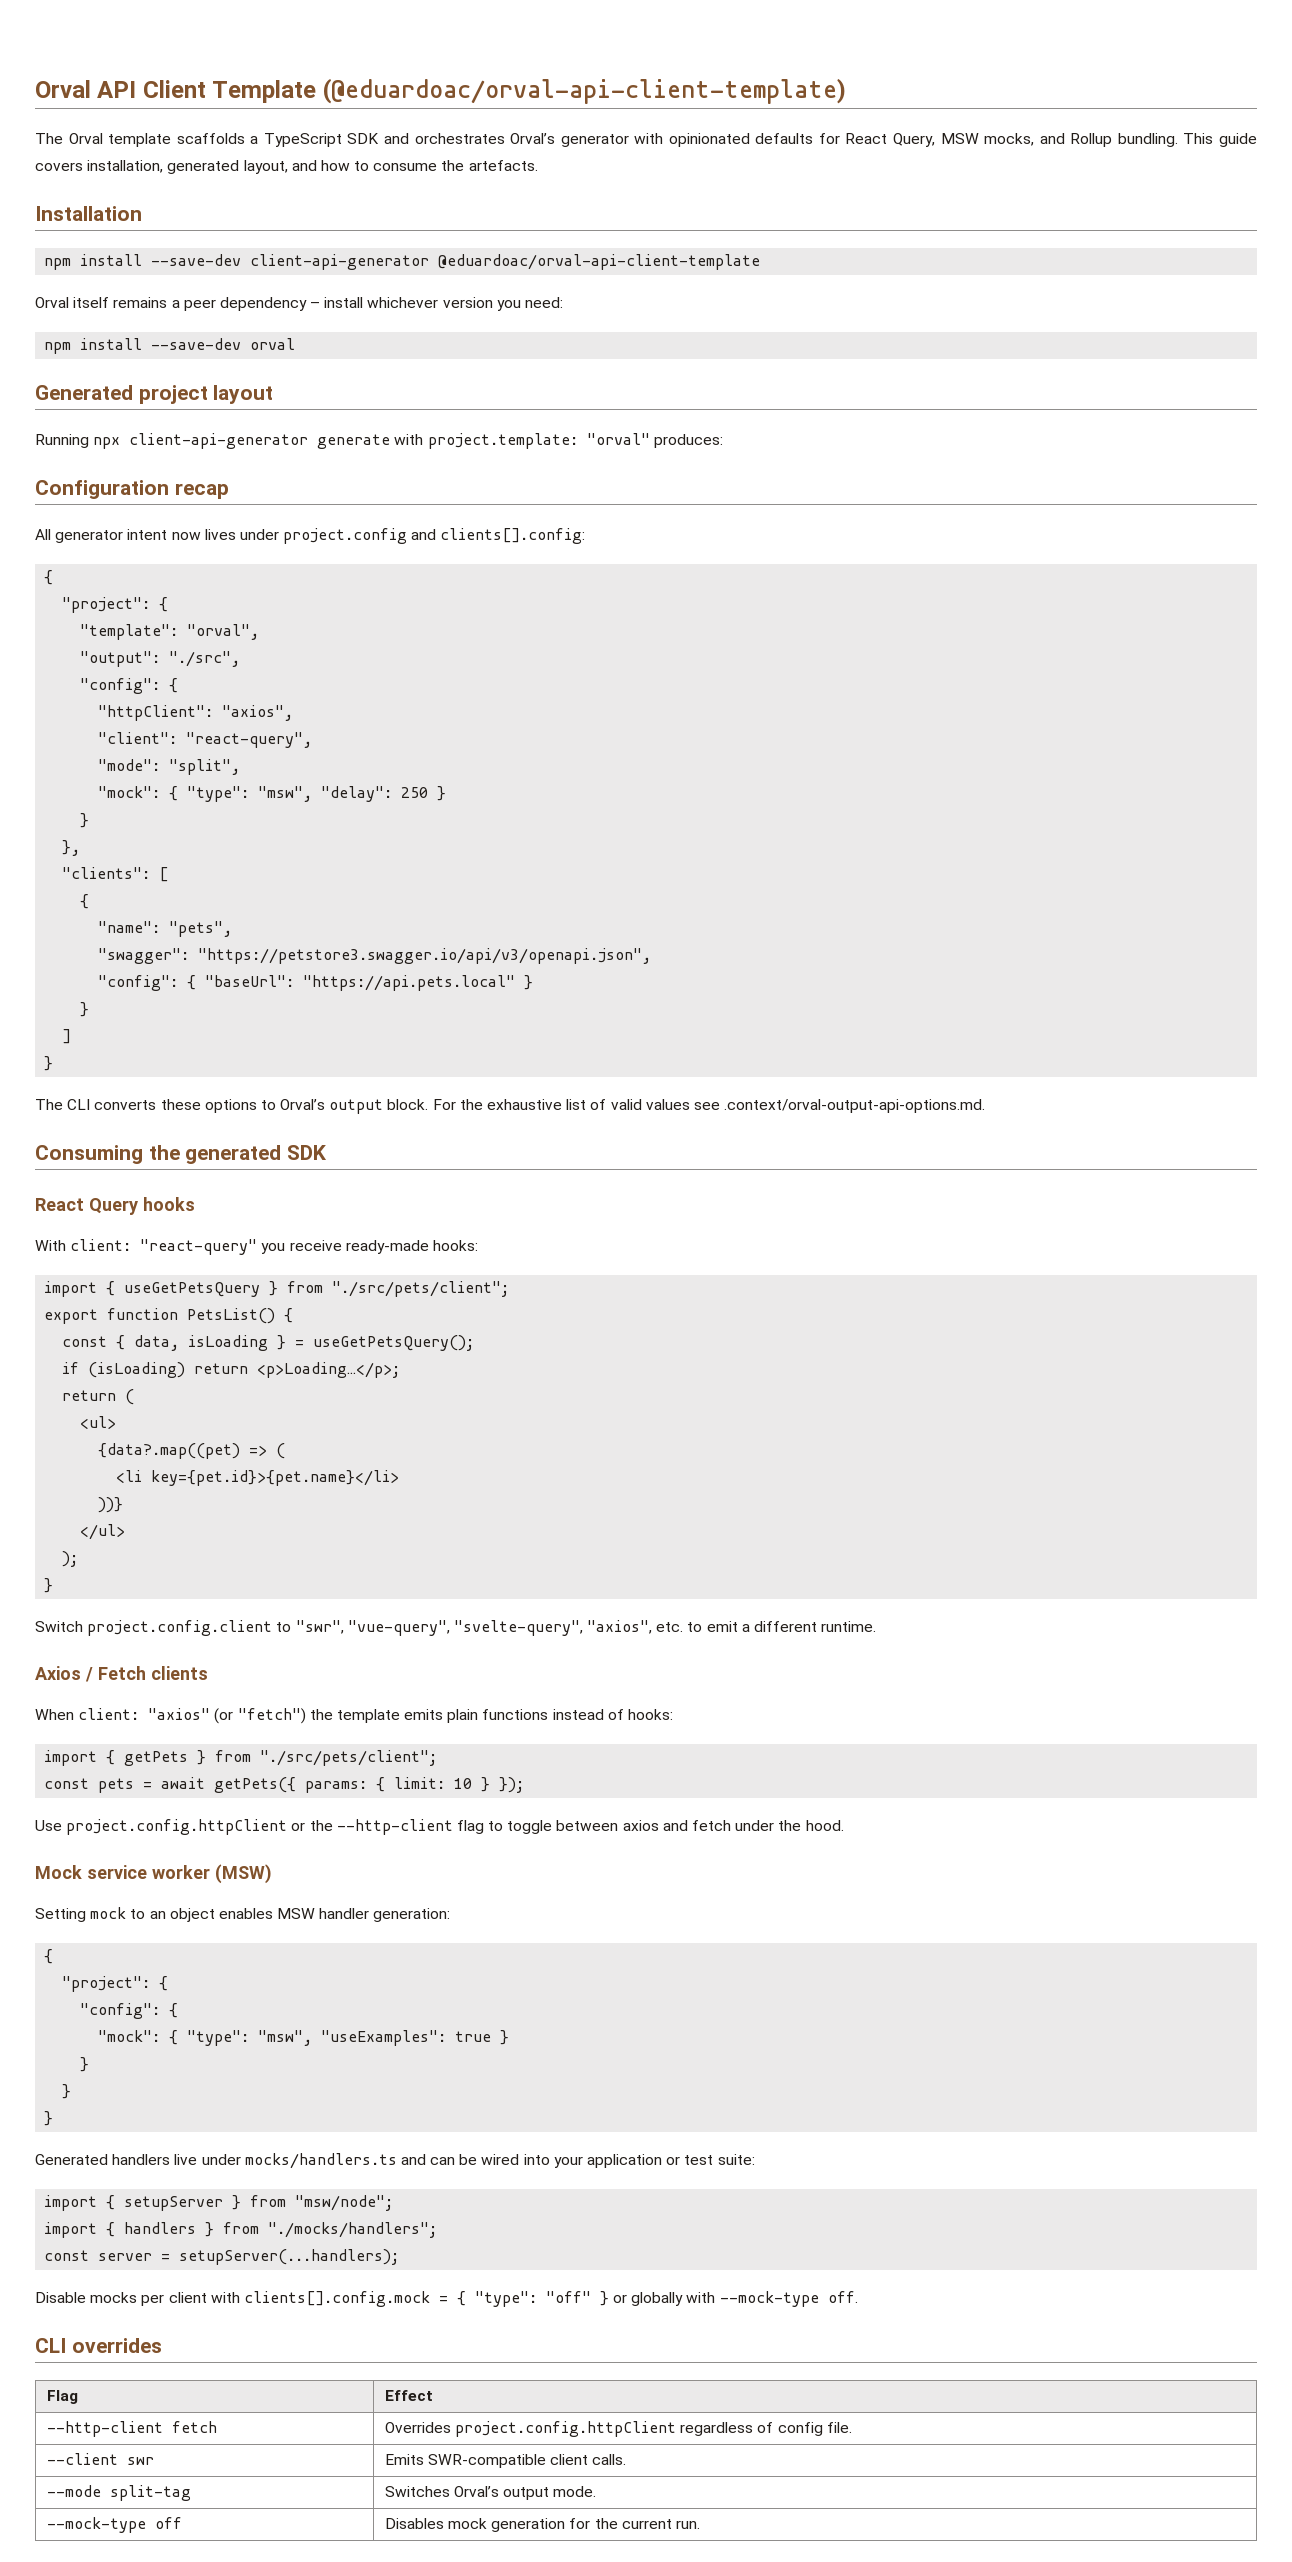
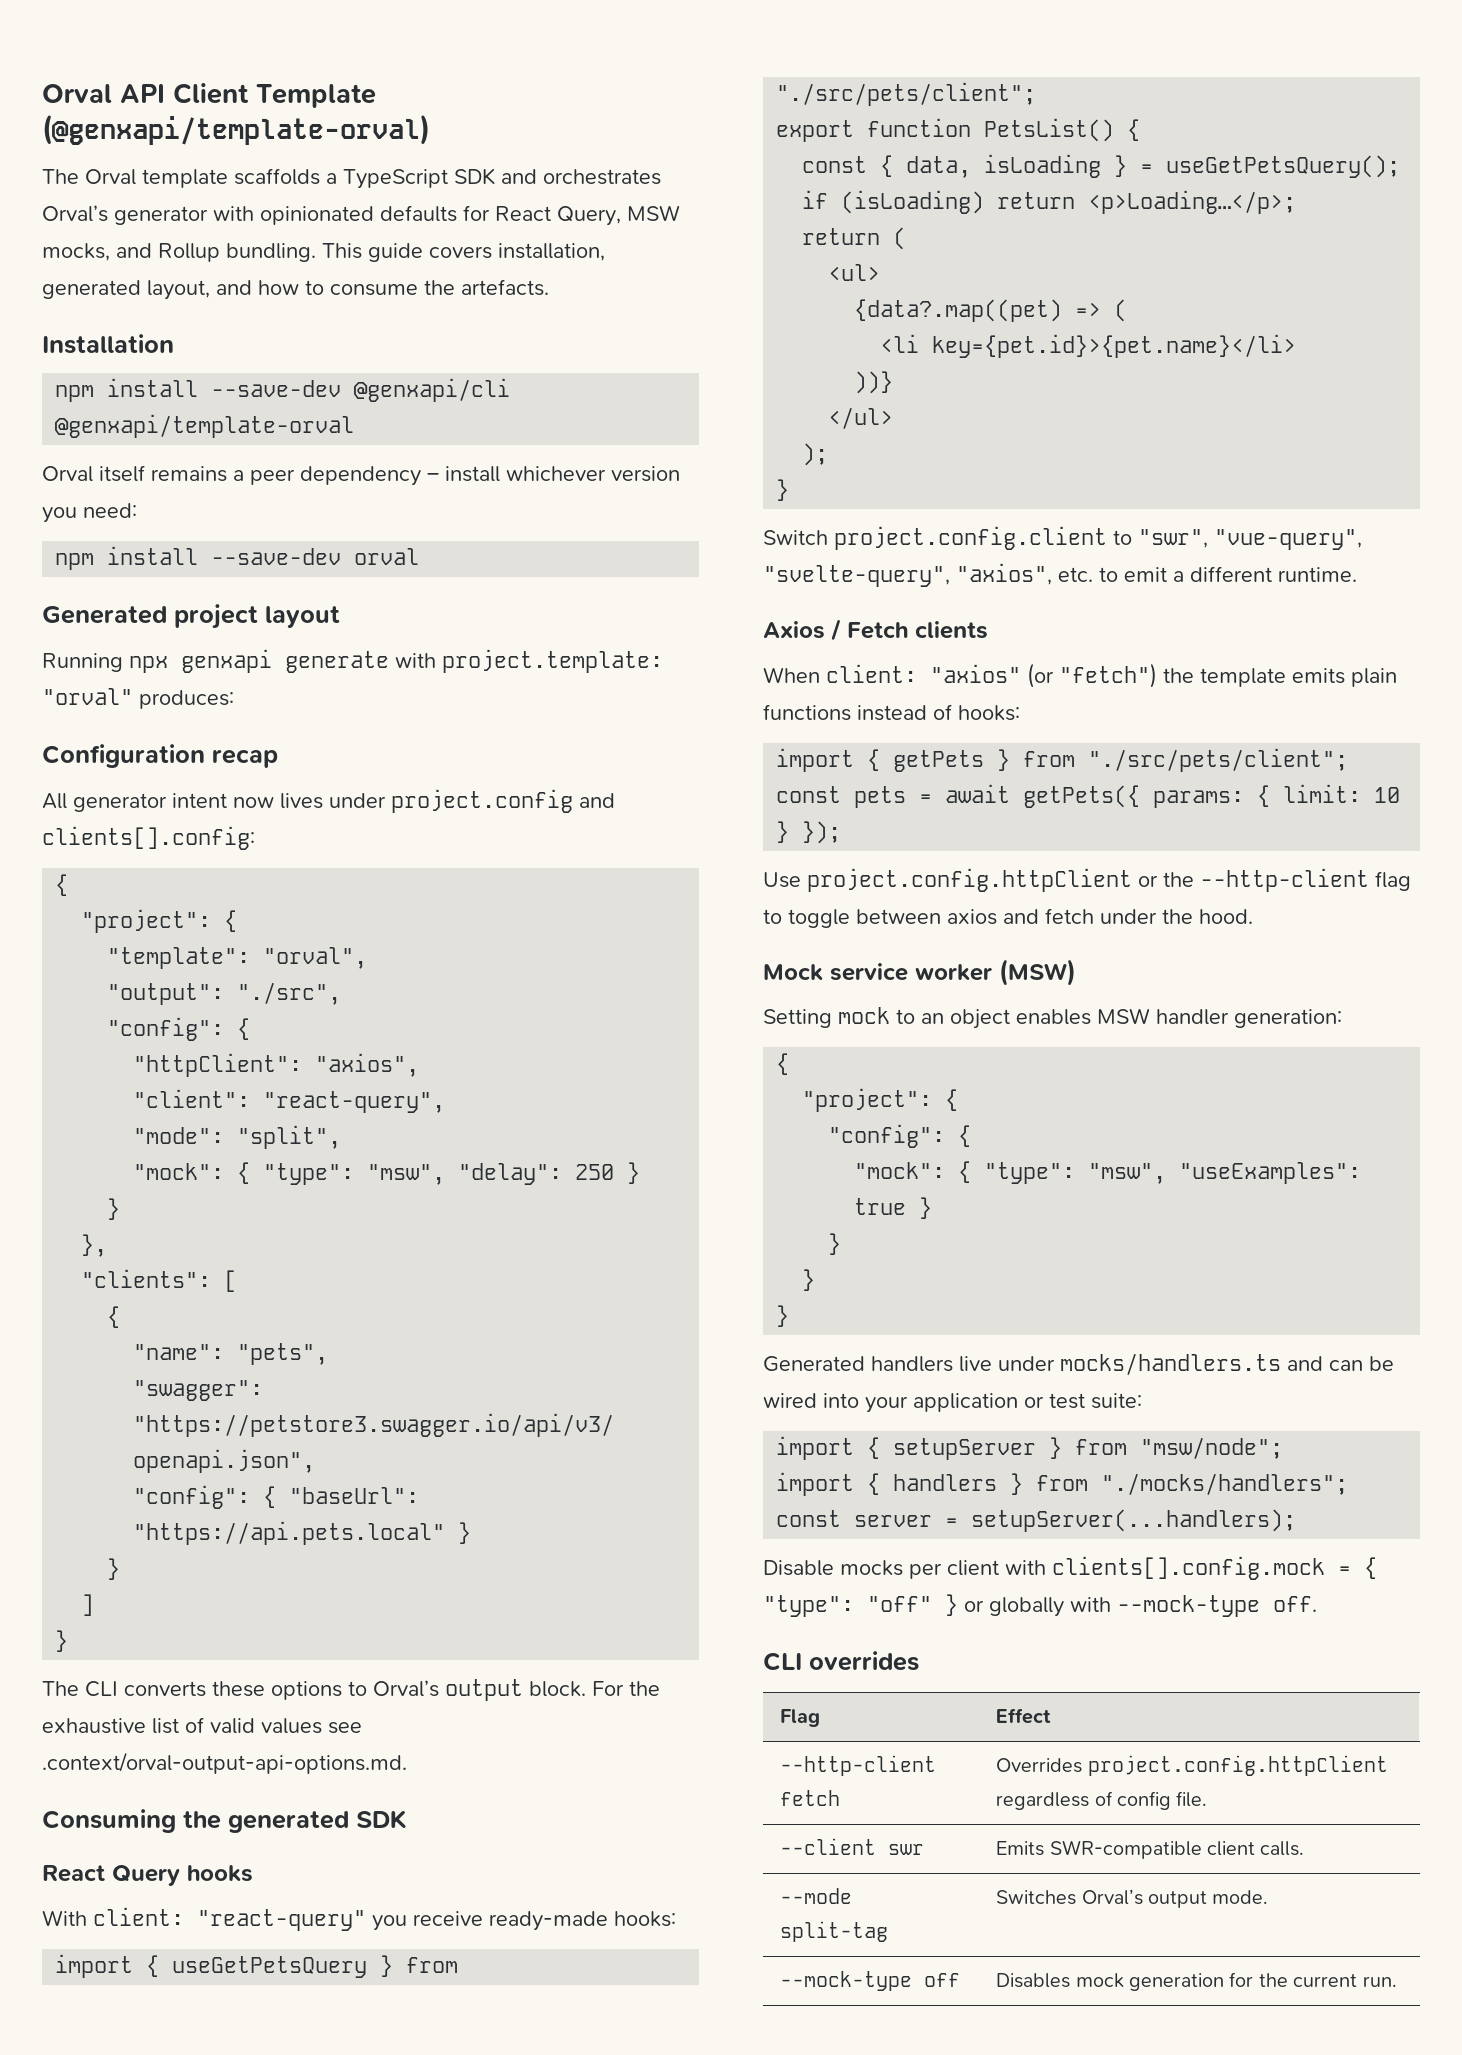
[322,78,846,104] (@eduardoac/orval-api-client-template) -> [42,114,430,145] (@genxapi/template-orval)
[250,254,761,270] client-api-generator @eduardoac/orval-api-client-template -> [354,378,511,402] [55,414,355,438] @genxapi/cli @genxapi/template-orval
[129,433,309,449] client-api-generator -> [181,649,272,673] genxapi

